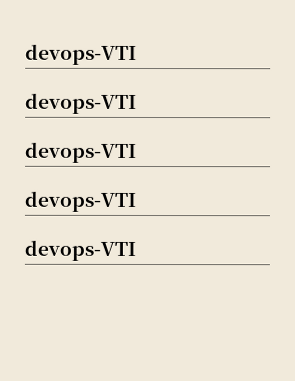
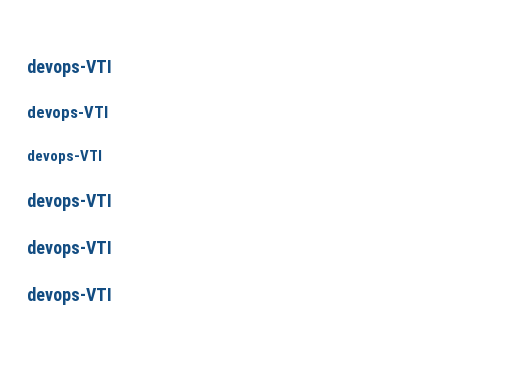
[25,43,137,65] [25,92,137,114] [25,141,137,163] [24,190,136,212] [24,239,136,261] devops-VTI // devops-VTI // devops-VTI // devops-VTI // devops-VTI -> [27,59,112,77] [27,106,108,121] [27,150,102,164] [27,193,112,211] [27,240,112,258] [27,287,112,305] devops-VTI // devops-VTI // devops-VTI // devops-VTI // devops-VTI // devops-VTI

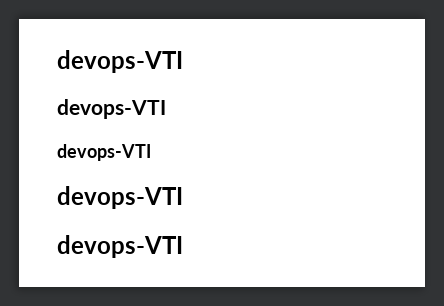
[27,59,112,77] [27,106,108,121] [27,150,102,164] [27,193,112,211] [27,240,112,258] [27,287,112,305] devops-VTI // devops-VTI // devops-VTI // devops-VTI // devops-VTI // devops-VTI -> [57,50,183,73] [57,99,166,119] [57,144,151,161] [57,186,183,209] [57,235,183,258] devops-VTI // devops-VTI // devops-VTI // devops-VTI // devops-VTI

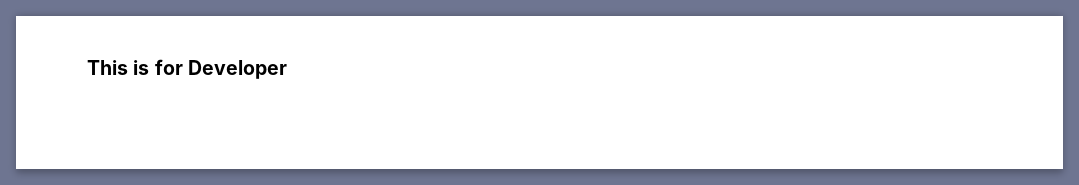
[57,50,183,73] [57,99,166,119] [57,144,151,161] [57,186,183,209] [57,235,183,258] devops-VTI // devops-VTI // devops-VTI // devops-VTI // devops-VTI -> [87,59,287,79] This is for Developer

